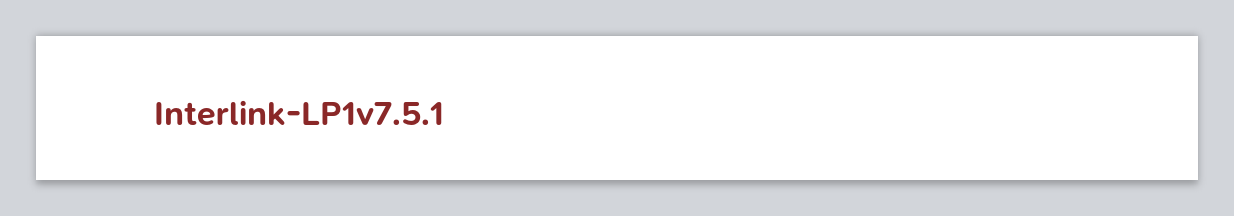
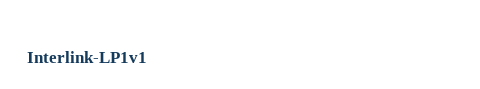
[154,100,444,126] Interlink-LP1v7.5.1 -> [27,51,147,63] Interlink-LP1v1

